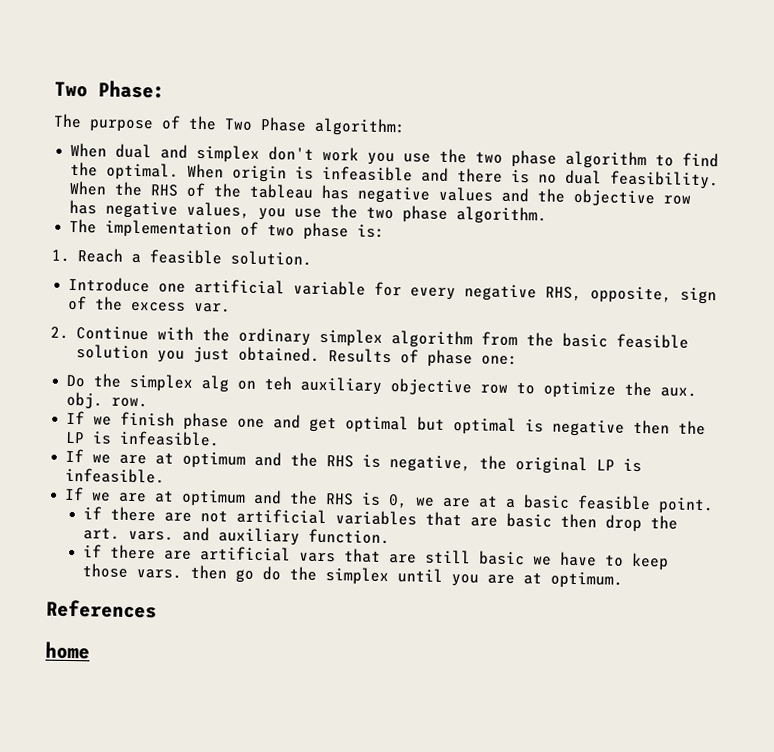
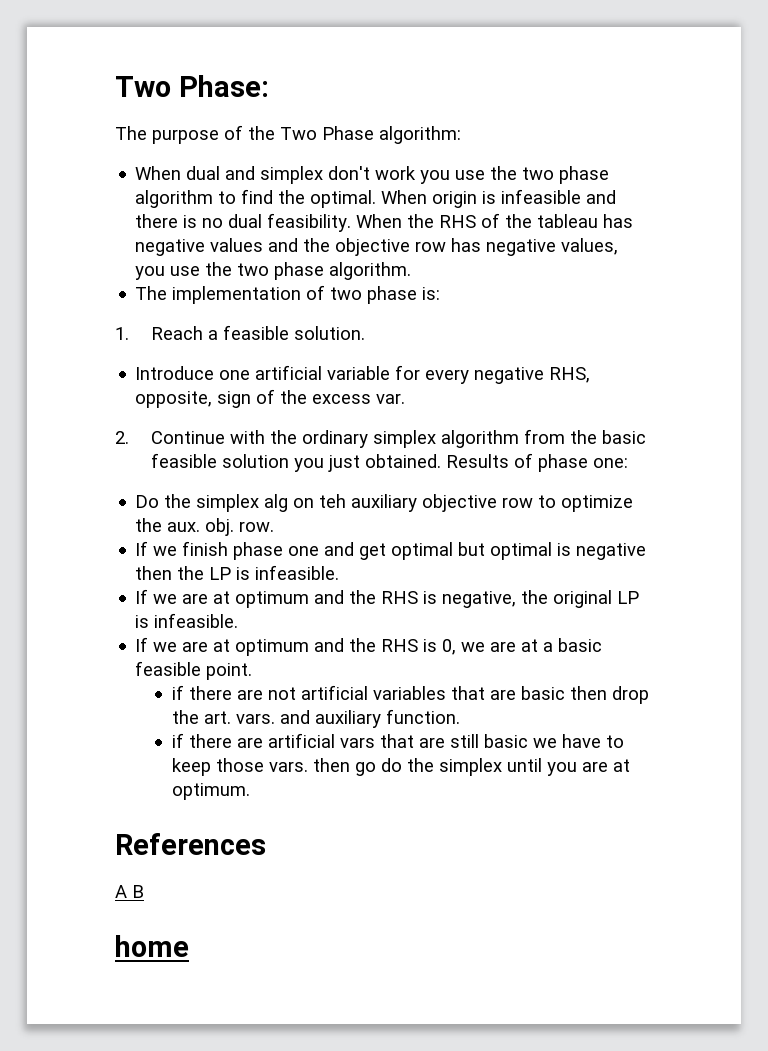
(157, 609) none -> [115,885,144,898] // A B

